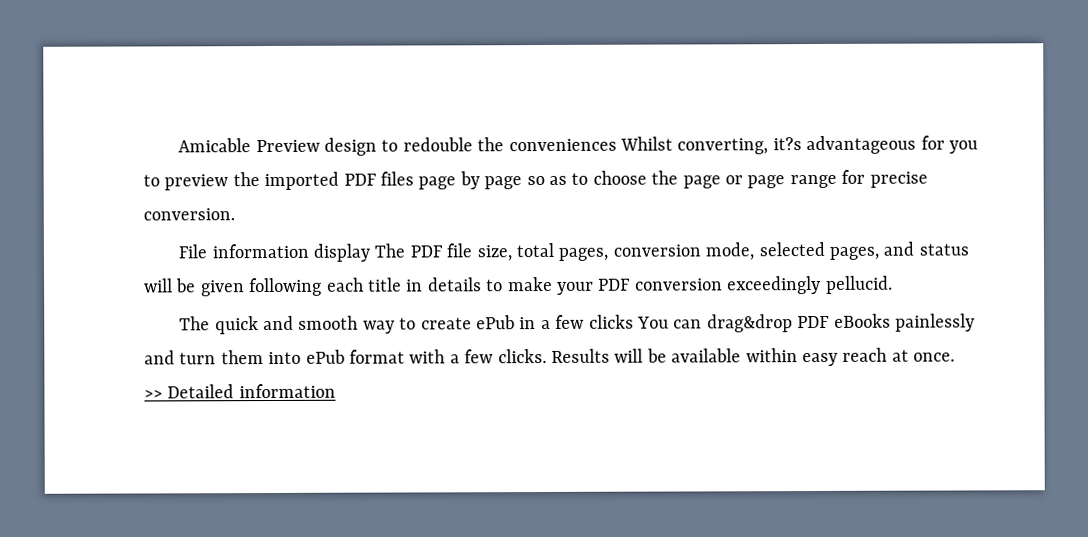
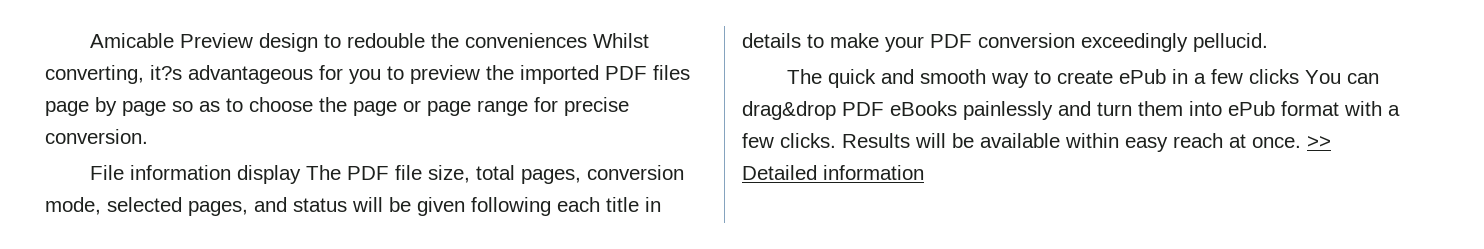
(956, 357) // -> (1301, 142) none

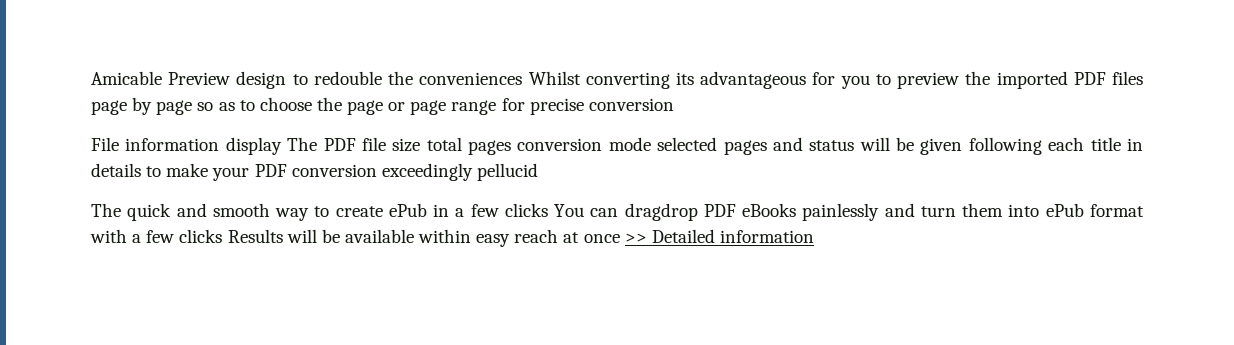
[45,65,182,84] converting, it?s -> [585,72,694,89] converting its
[45,129,148,144] conversion. -> [588,98,674,111] conversion
[427,165,684,184] [45,197,248,216] size, total pages, conversion mode, selected pages, -> [392,137,767,155] size total pages conversion mode selected pages
[1193,33,1268,52] pellucid. -> [476,163,538,181] pellucid
[742,101,836,120] drag&drop -> [624,203,698,221] dragdrop
[780,133,836,148] clicks. -> [179,229,223,243] clicks
[1252,137,1301,148] once. -> [583,234,620,243] once

